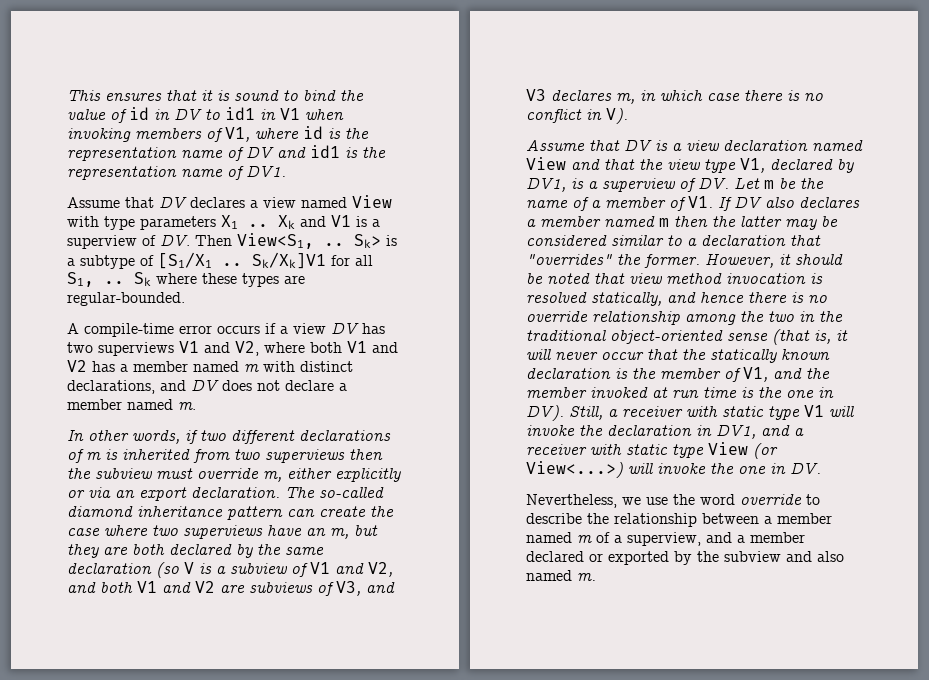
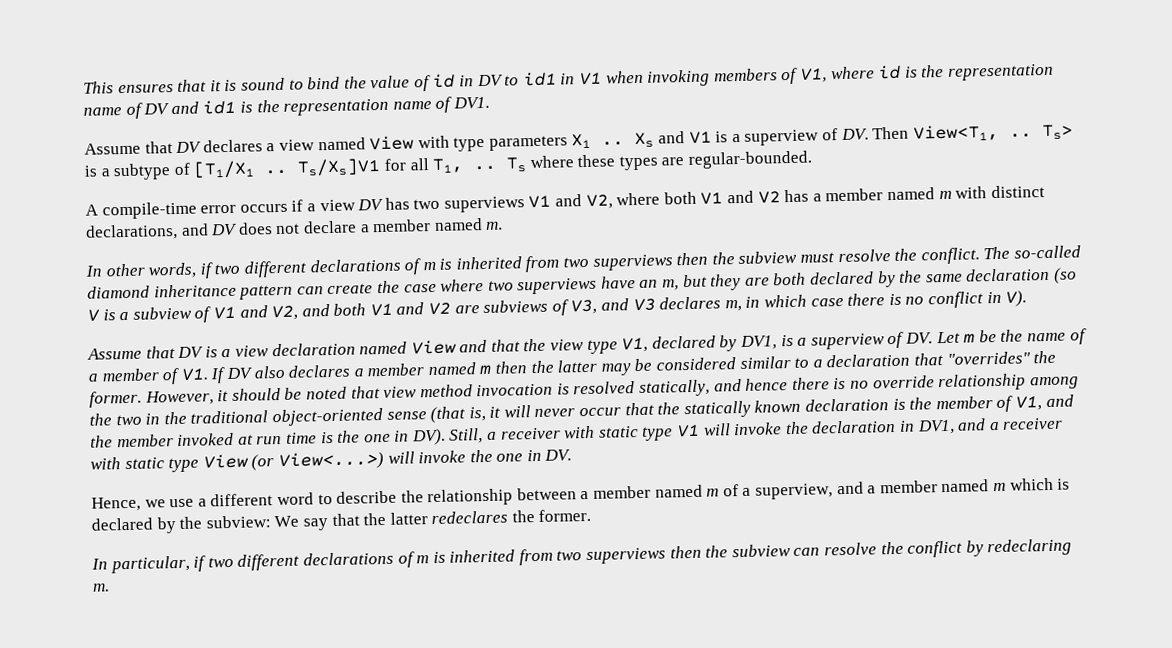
[278,215,295,229] Xk -> [634,132,655,149] Xs
[237,233,381,249] View<S1, .. Sk> -> [912,123,1073,142] View<T1, .. Ts>
[158,252,373,269] [67,272,151,287] [S1/X1 .. Sk/Xk]V1 for all S1, .. Sk -> [193,157,528,179] [T1/X1 .. Ts/Xs]V1 for all T1, .. Ts
[197,468,401,482] [67,487,280,501] override m, either explicitly or via an export declaration. -> [837,247,980,265] resolve the conflict.
[526,494,617,508] Nevertheless, -> [91,496,141,512] Hence,
[673,494,802,505] the word override -> [197,492,314,507] a different word
[526,551,844,565] [526,570,572,581] declared or exported by the subview and also named -> [941,477,1071,493] [91,508,592,534] [91,538,1073,574] named m which is declared by the subview: We say that the latter redeclares the former. // In particular, if two different declarations of m is inherited from two superviews then the subview can resolve the conflict by redeclaring

